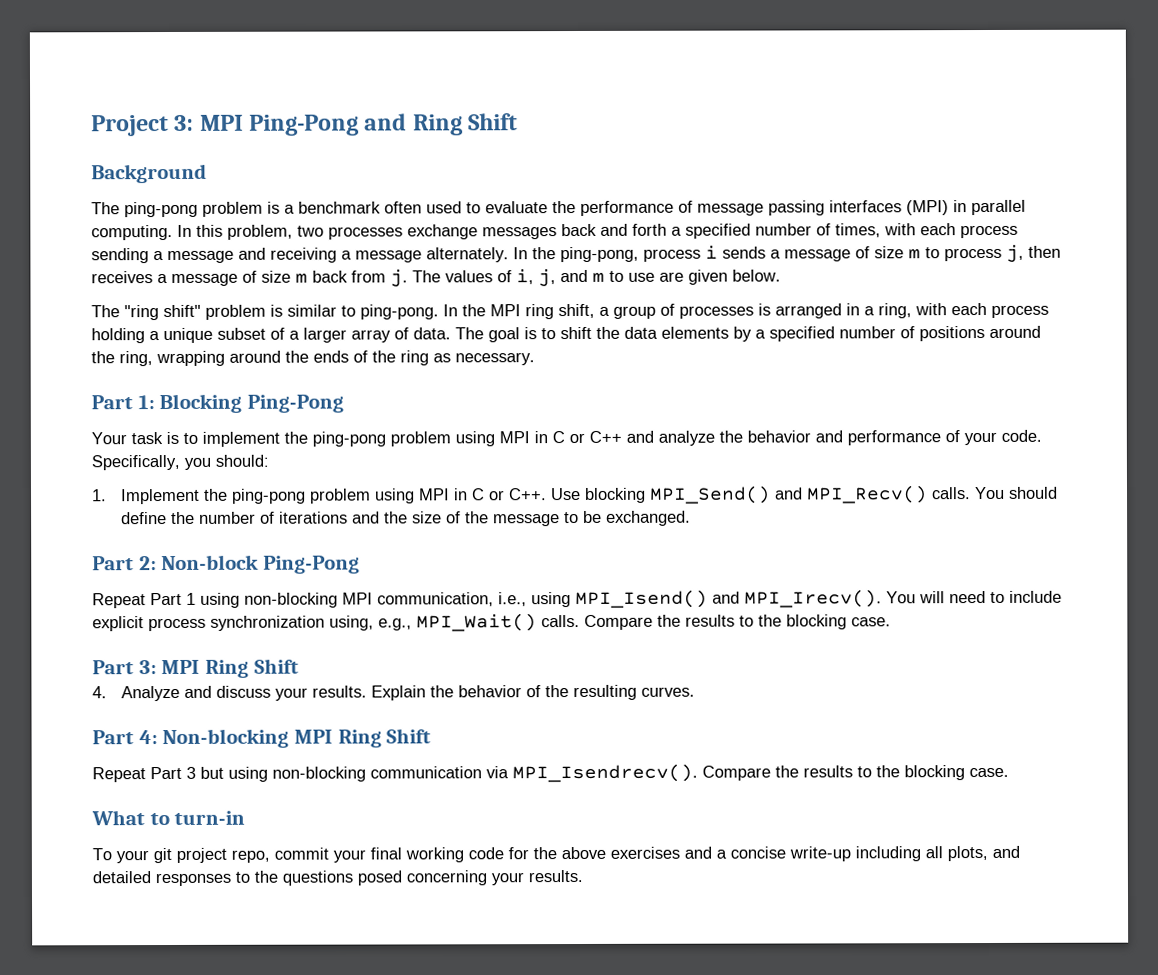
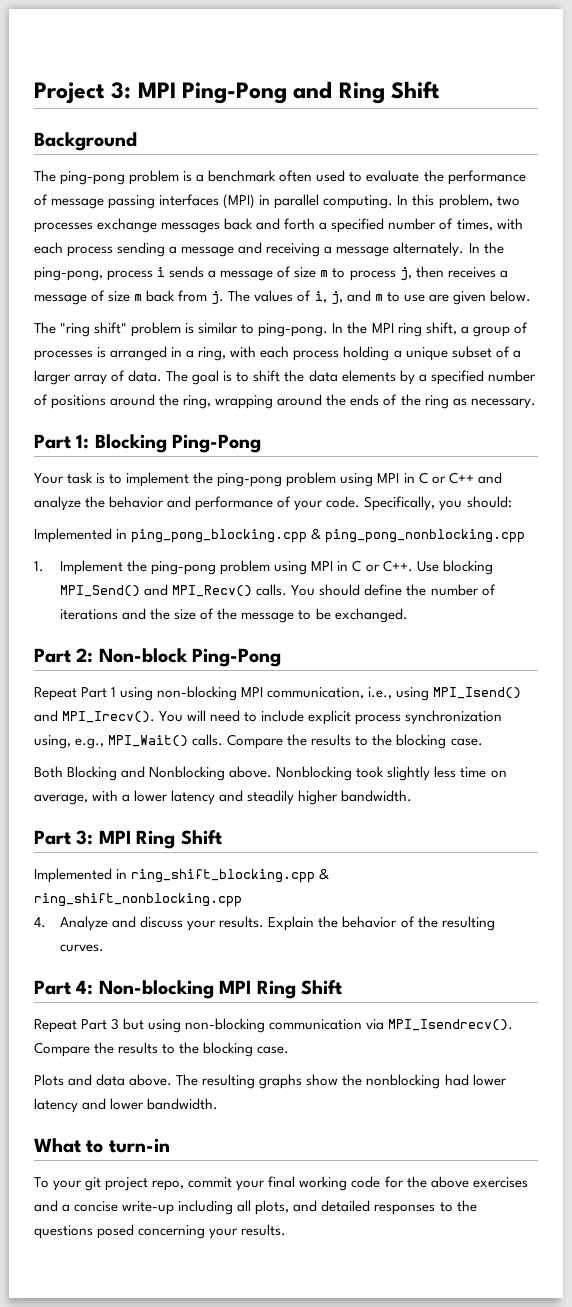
(269, 460) none -> [34,528,526,543] // Implemented in ping_pong_blocking.cpp & ping_pong_nonblocking.cpp
(891, 622) none -> [34,766,507,781] [34,790,413,805] // Both Blocking and Nonblocking above. Nonblocking took slightly less time on average, with a lower latency and steadily higher bandwidth.
(299, 666) none -> [34,868,330,883] [34,893,242,907] // Implemented in ring_shift_blocking.cpp & ring_shift_nonblocking.cpp
(1009, 772) none -> [34,1074,507,1089] [34,1098,219,1113] // Plots and data above. The resulting graphs show the nonblocking had lower latency and lower bandwidth.

